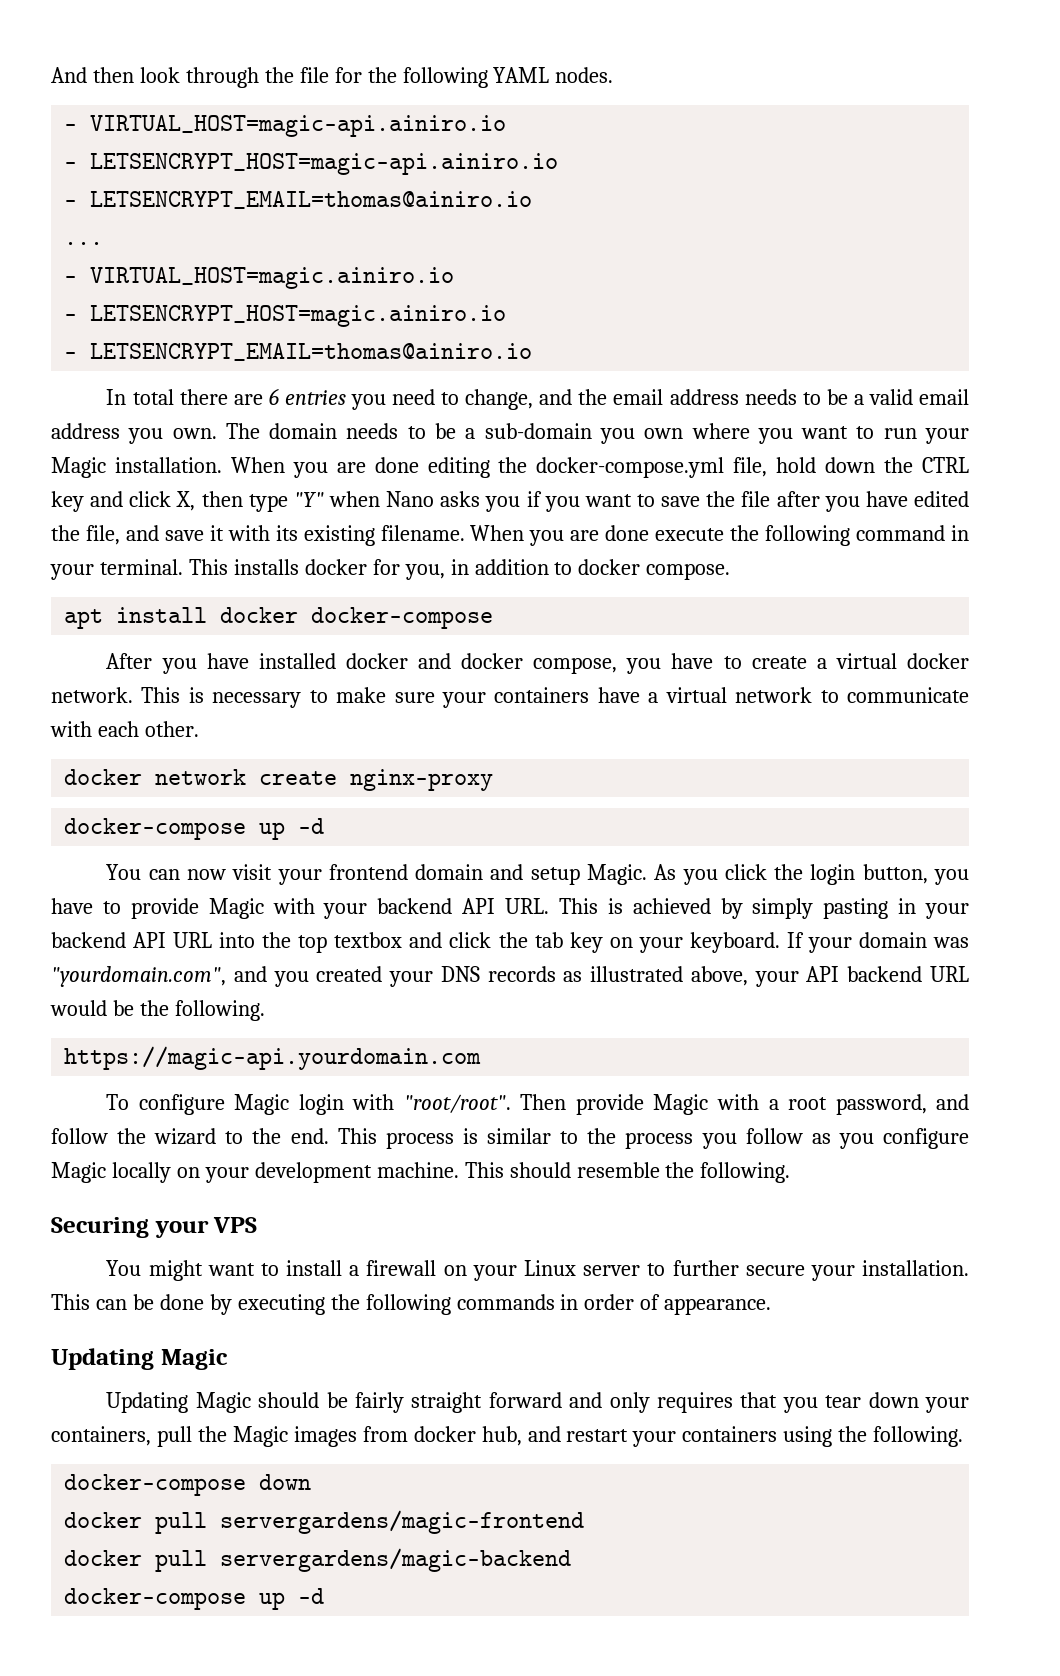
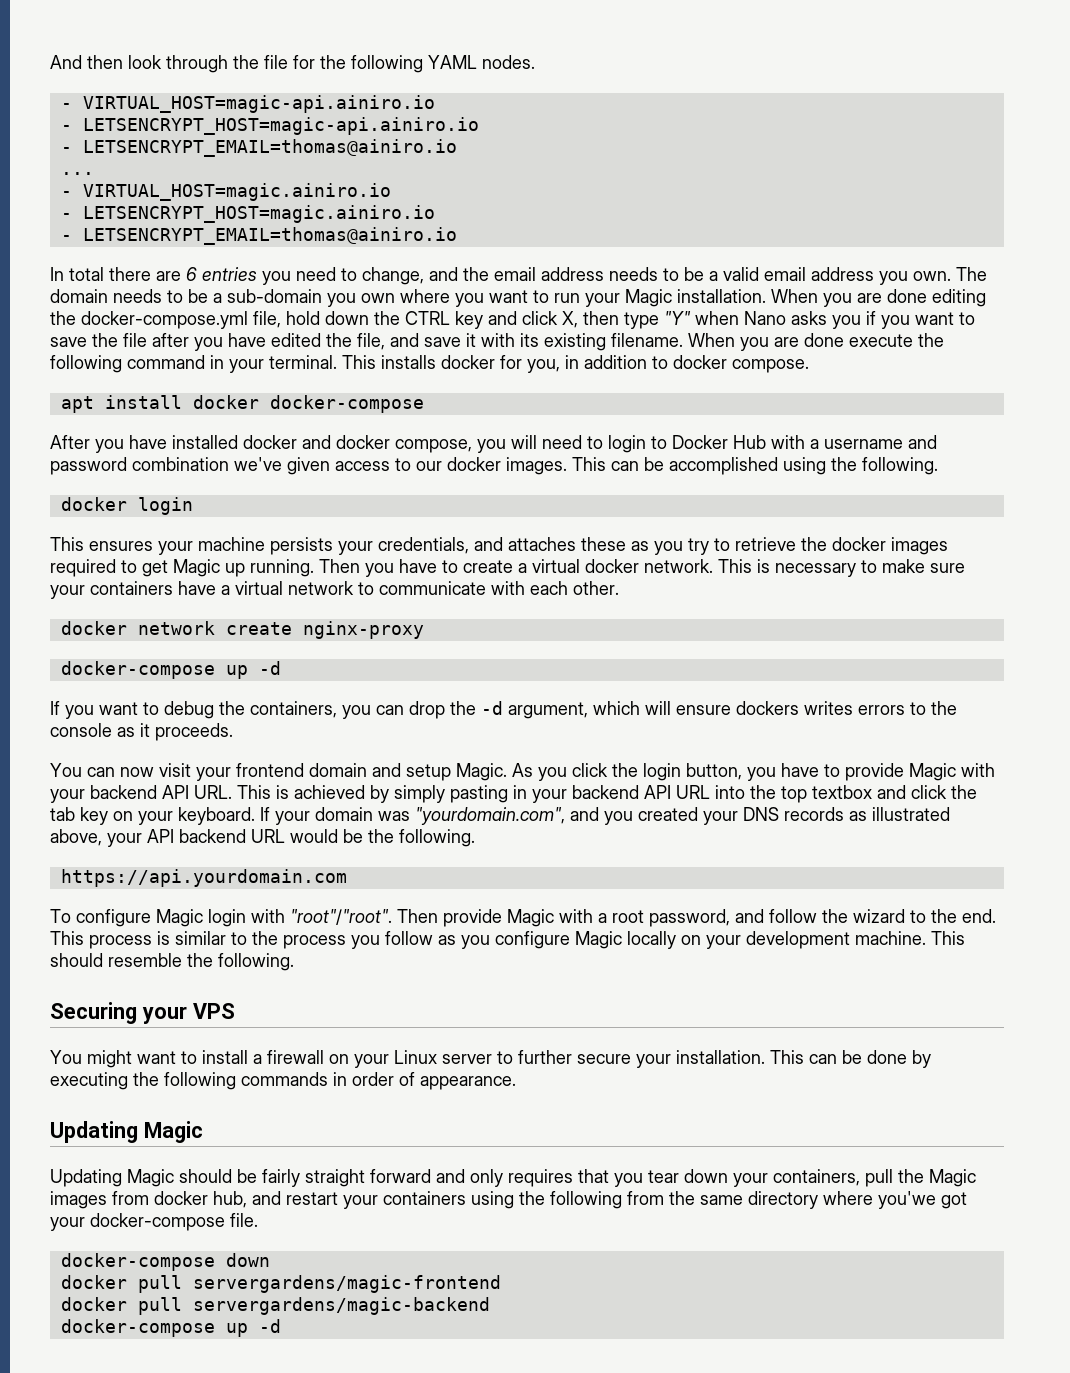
(662, 666) none -> [511,435,937,453] [50,457,938,475] [60,497,193,515] [50,537,948,555] [50,559,394,577] will need to login to Docker Hub with a username and password combination we've given access to our docker images. This can be accomplished using the following. // docker login // This ensures your machine persists your credentials, and attaches these as you try to retrieve the docker images required to get Magic up running. Then you
(325, 826) none -> [50,701,957,719] [50,723,233,741] // If you want to debug the containers, you can drop the -d argument, which will ensure dockers writes errors to the console as it proceeds.
[64,1046,482,1070] https://magic-api.yourdomain.com -> [60,869,347,887] https://api.yourdomain.com
[403,1094,511,1113] "root/root". -> [290,909,392,925] "root"/"root".
[873,1426,964,1447] following. -> [550,1191,967,1209] [50,1213,258,1231] following from the same directory where you'we got your docker-compose file.

